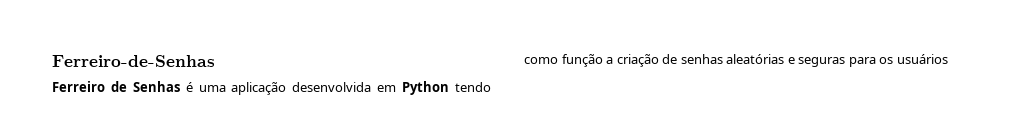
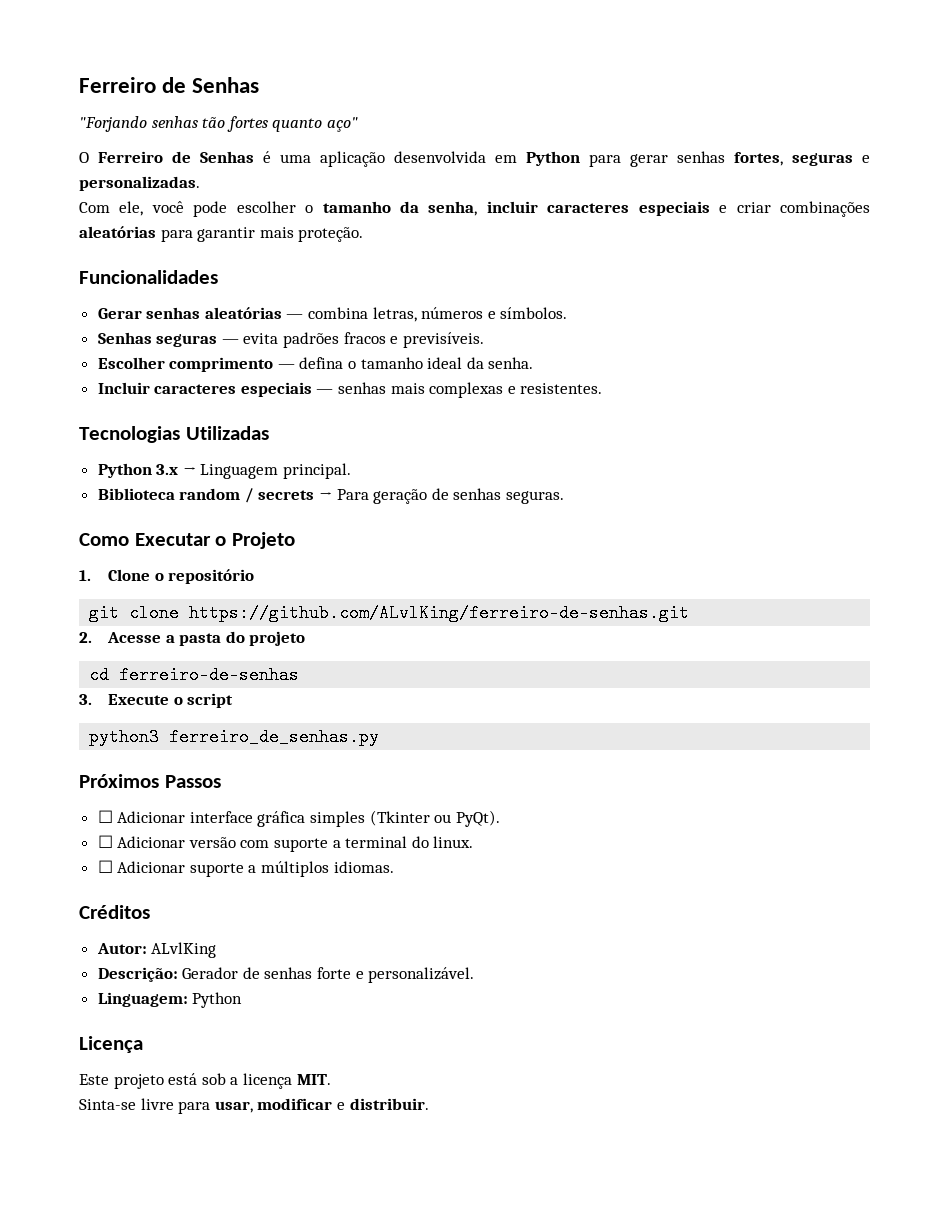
[52,55,215,67] Ferreiro-de-Senhas // -> [79,77,260,93] [79,116,358,132] [79,152,89,163] Ferreiro de Senhas // "Forjando senhas tão fortes quanto aço" // O
[455,82,492,92] [524,54,948,67] tendo como função a criação de senhas aleatórias e seguras para os usuários -> [589,151,870,167] [79,176,200,191] [79,201,871,217] [79,226,364,242] [79,270,218,284] [97,307,568,322] [97,332,484,348] [97,357,534,372] [97,382,603,398] [79,426,269,443] [97,463,352,479] [97,488,565,504] [79,532,295,549] [79,569,255,584] [89,604,690,622] [79,631,306,646] [89,666,300,684] [79,693,234,708] [89,728,380,746] [79,774,221,788] [97,810,500,827] [97,835,474,852] [97,860,394,877] [79,905,150,919] [96,942,217,958] [97,967,475,983] [97,992,243,1008] [79,1036,143,1053] [79,1073,331,1089] [79,1098,429,1114] para gerar senhas fortes, seguras e personalizadas. // Com ele, você pode escolher o tamanho da senha, incluir caracteres especiais e criar combinações aleatórias para garantir mais proteção. // Funcionalidades // Gerar senhas aleatórias — combina letras, números e símbolos. // Senhas seguras — evita padrões fracos e previsíveis. // Escolher comprimento — defina o tamanho ideal da senha. // Incluir caracteres especiais — senhas mais complexas e resistentes. // Tecnologias Utilizadas // Python 3.x → Linguagem principal. // Biblioteca random / secrets → Para geração de senhas seguras. // Como Executar o Projeto // 1. Clone o repositório // git clone https://github.com/ALvlKing/ferreiro-de-senhas.git // 2. Acesse a pasta do projeto // cd ferreiro-de-senhas // 3. Execute o script // python3 ferreiro_de_senhas.py // Próximos Passos // ☐ Adicionar interface gráfica simples (Tkinter ou PyQt). // ☐ Adicionar versão com suporte a terminal do linux. // ☐ Adicionar suporte a múltiplos idiomas. // Créditos // Autor: ALvlKing // Descrição: Gerador de senhas forte e personalizável. // Linguagem: Python // Licença // Este projeto está sob a licença MIT. // Sinta-se livre para usar, modificar e distribuir.

